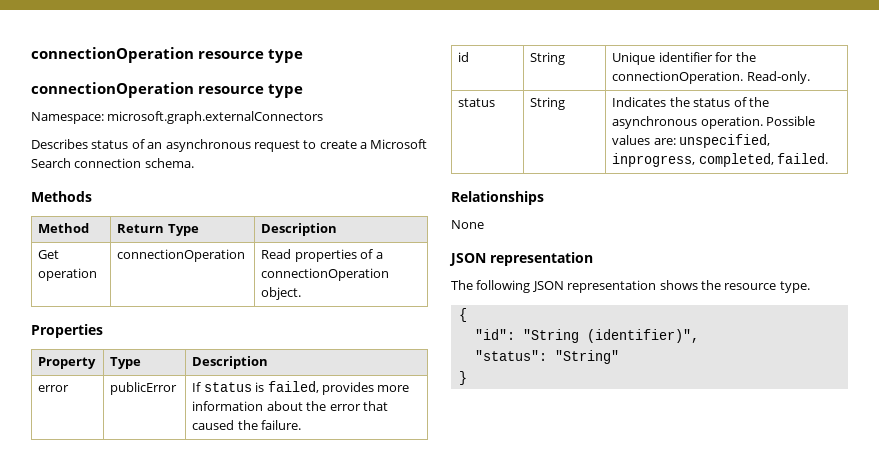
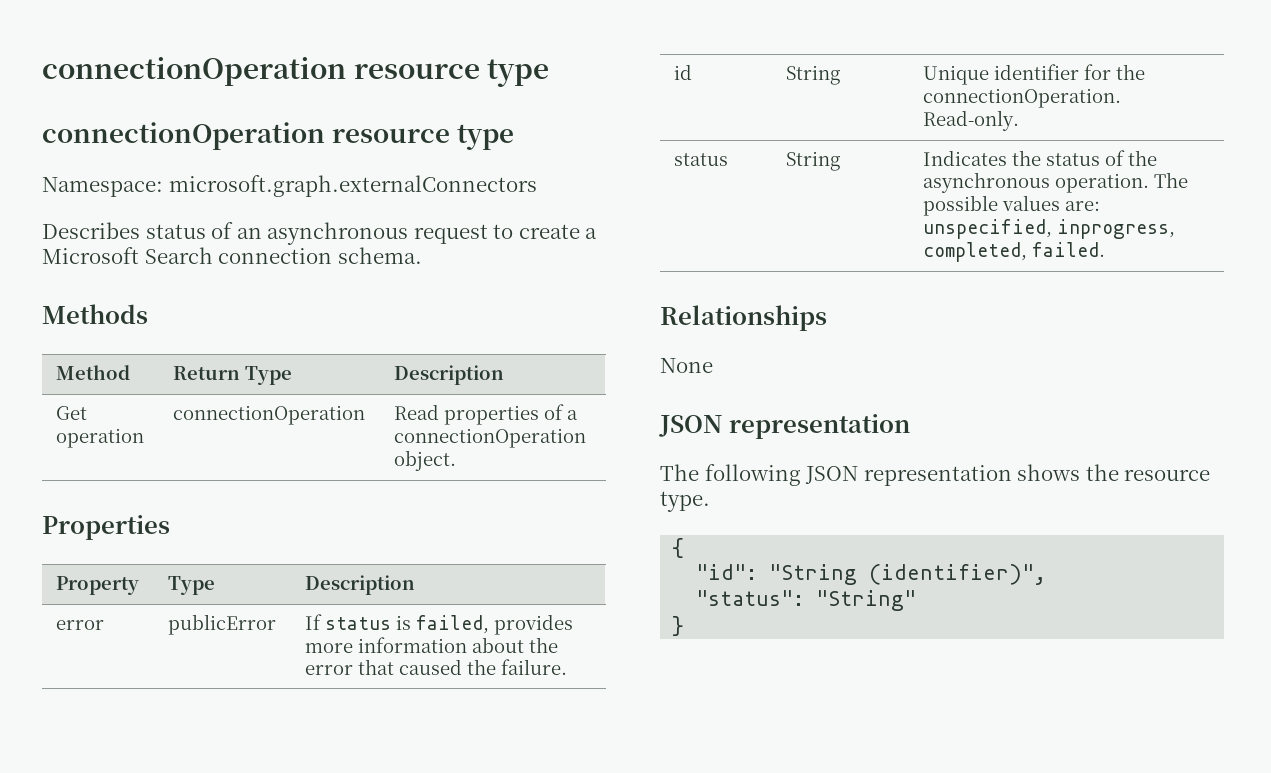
[766,116,816,126] Possible -> [1154,172,1189,188] [923,195,999,216] The possible

